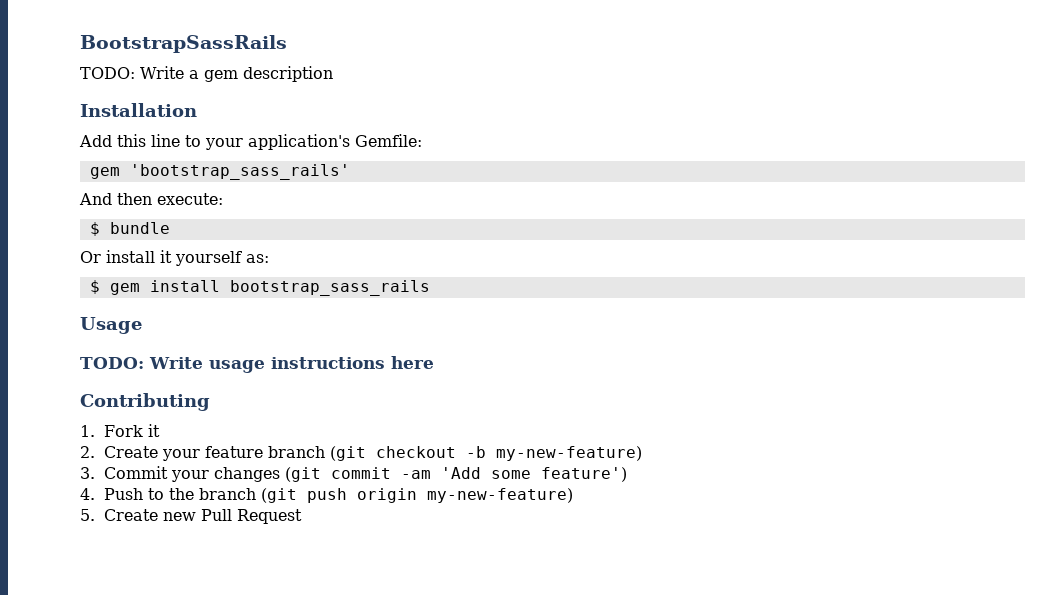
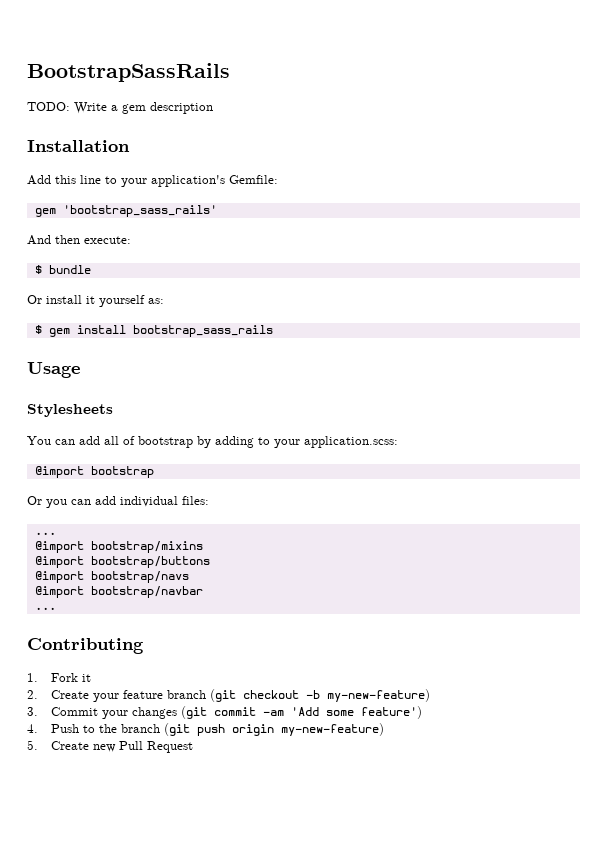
[80,356,434,373] TODO: Write usage instructions here -> [27,404,113,417] [27,436,398,448] [34,466,154,478] [27,496,209,508] [34,532,56,535] [34,541,203,553] [34,556,210,568] [34,571,189,583] [34,586,203,598] [34,607,56,610] Stylesheets // You can add all of bootstrap by adding to your application.scss: // @import bootstrap // Or you can add individual files: // ... // @import bootstrap/mixins // @import bootstrap/buttons // @import bootstrap/navs // @import bootstrap/navbar // ...

